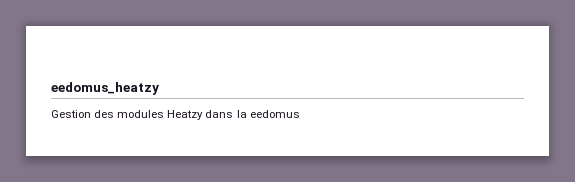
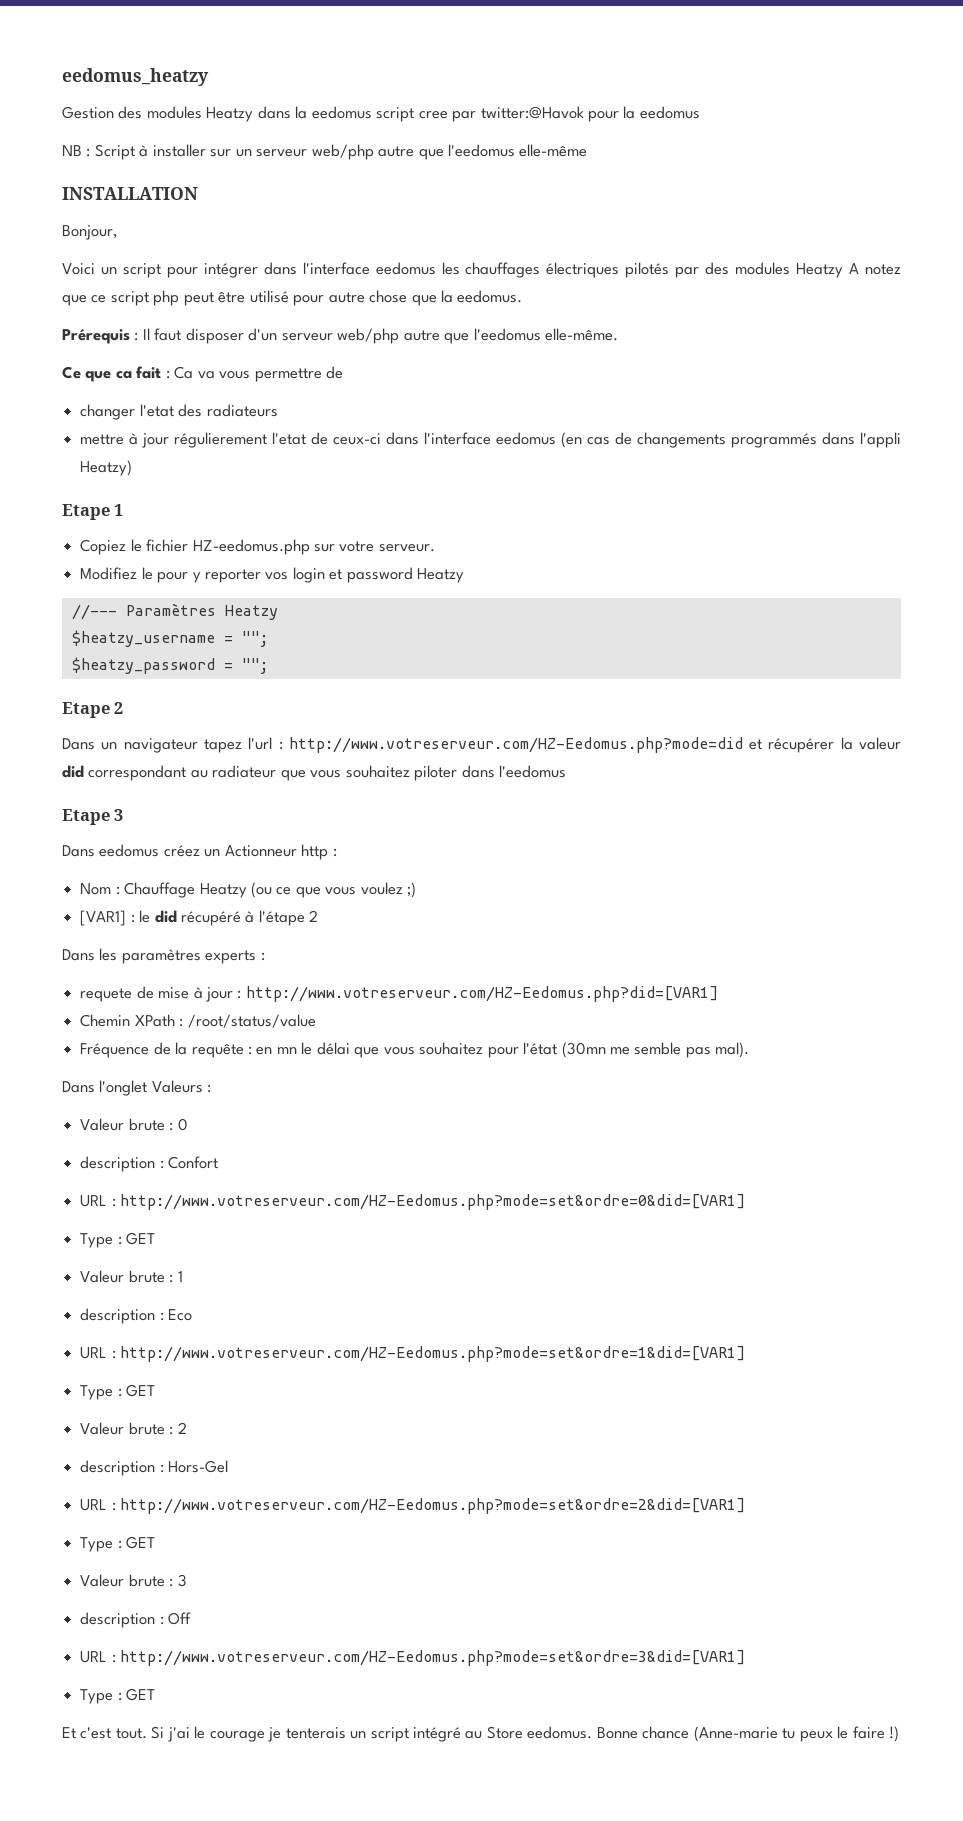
(300, 114) none -> [376,106,700,122] [62,144,588,160] [62,187,198,200] [62,225,118,240] [62,262,902,278] [62,290,523,306] [62,328,619,344] [62,366,344,382] [80,404,278,420] [80,432,902,448] [80,460,133,476] [62,504,124,520] [80,539,435,555] [80,567,465,583] [71,603,278,620] [71,630,268,647] [71,657,268,674] [62,702,124,718] [62,737,901,753] [62,765,567,781] [62,809,124,825] [62,844,337,860] [80,882,417,898] [80,910,319,926] [62,948,265,964] [80,986,718,1002] [80,1014,316,1028] [80,1042,750,1058] [62,1080,212,1096] [80,1118,188,1131] [80,1156,219,1172] [80,1194,746,1210] [80,1232,156,1248] [80,1270,183,1283] [80,1308,193,1324] [80,1346,746,1362] [80,1384,156,1400] [80,1422,187,1435] [80,1460,229,1476] [80,1498,746,1514] [80,1536,156,1552] [80,1574,187,1587] [80,1612,192,1628] [80,1650,746,1666] [80,1688,156,1704] [62,1726,900,1742] script cree par twitter:@Havok pour la eedomus // NB : Script à installer sur un serveur web/php autre que l'eedomus elle-même // INSTALLATION // Bonjour, // Voici un script pour intégrer dans l'interface eedomus les chauffages électriques pilotés par des modules Heatzy A notez que ce script php peut être utilisé pour autre chose que la eedomus. // Prérequis : Il faut disposer d'un serveur web/php autre que l'eedomus elle-même. // Ce que ca fait : Ca va vous permettre de // changer l'etat des radiateurs // mettre à jour régulierement l'etat de ceux-ci dans l'interface eedomus (en cas de changements programmés dans l'appli Heatzy) // Etape 1 // Copiez le fichier HZ-eedomus.php sur votre serveur. // Modifiez le pour y reporter vos login et password Heatzy // //--- Paramètres Heatzy // $heatzy_username = ""; // $heatzy_password = ""; // Etape 2 // Dans un navigateur tapez l'url : http://www.votreserveur.com/HZ-Eedomus.php?mode=did et récupérer la valeur did correspondant au radiateur que vous souhaitez piloter dans l'eedomus // Etape 3 // Dans eedomus créez un Actionneur http : // Nom : Chauffage Heatzy (ou ce que vous voulez ;) // [VAR1] : le did récupéré à l'étape 2 // Dans les paramètres experts : // requete de mise à jour : http://www.votreserveur.com/HZ-Eedomus.php?did=[VAR1] // Chemin XPath : /root/status/value // Fréquence de la requête : en mn le délai que vous souhaitez pour l'état (30mn me semble pas mal). // Dans l'onglet Valeurs : // Valeur brute : 0 // description : Confort // URL : http://www.votreserveur.com/HZ-Eedomus.php?mode=set&ordre=0&did=[VAR1] // Type : GET // Valeur brute : 1 // description : Eco // URL : http://www.votreserveur.com/HZ-Eedomus.php?mode=set&ordre=1&did=[VAR1] // Type : GET // Valeur brute : 2 // description : Hors-Gel // URL : http://www.votreserveur.com/HZ-Eedomus.php?mode=set&ordre=2&did=[VAR1] // Type : GET // Valeur brute : 3 // description : Off // URL : http://www.votreserveur.com/HZ-Eedomus.php?mode=set&ordre=3&did=[VAR1] // Type : GET // Et c'est tout. Si j'ai le courage je tenterais un script intégré au Store eedomus. Bonne chance (Anne-marie tu peux le faire !)

